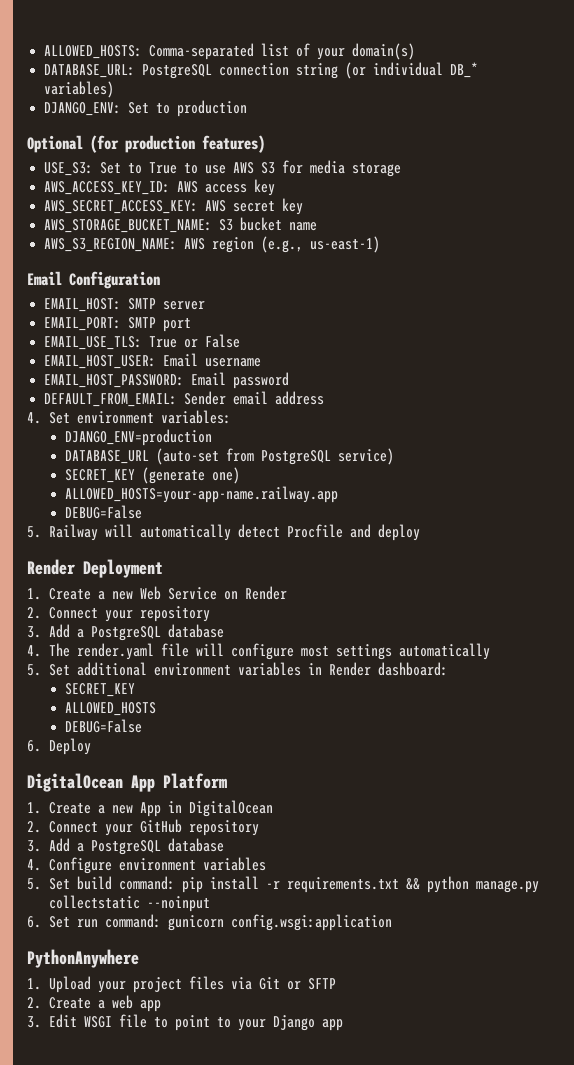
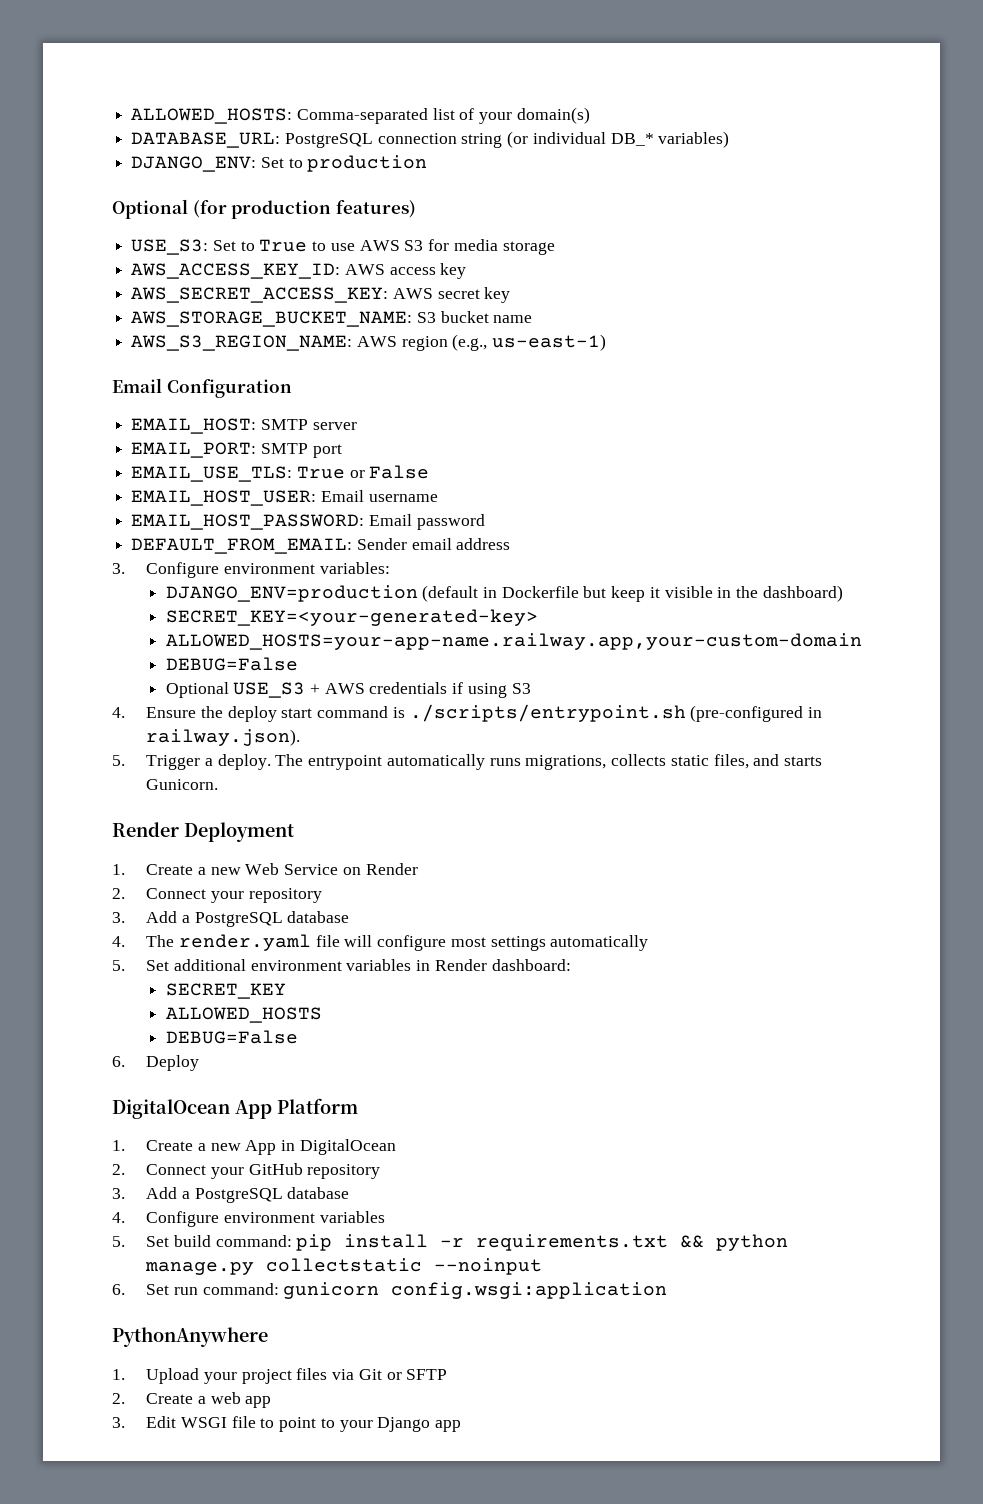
[27,412,70,424] 4. Set -> [112,562,220,578] 3. Configure
[65,448,395,465] [65,467,241,484] [65,486,339,503] [65,505,143,519] [27,524,420,541] // DATABASE_URL (auto-set from PostgreSQL service) // SECRET_KEY (generate one) // ALLOWED_HOSTS=your-app-name.railway.app // DEBUG=False // 5. Railway will automatically detect Procfile and deploy -> [422,585,843,602] [165,609,538,626] [165,633,862,650] [165,657,298,671] [165,682,531,698] [112,704,823,722] [146,729,301,746] [112,754,822,770] [146,779,219,790] (default in Dockerfile but keep it visible in the dashboard) // SECRET_KEY=<your-generated-key> // ALLOWED_HOSTS=your-app-name.railway.app,your-custom-domain // DEBUG=False // Optional USE_S3 + AWS credentials if using S3 // 4. Ensure the deploy start command is ./scripts/entrypoint.sh (pre-configured in railway.json). // 5. Trigger a deploy. The entrypoint automatically runs migrations, collects static files, and starts Gunicorn.

